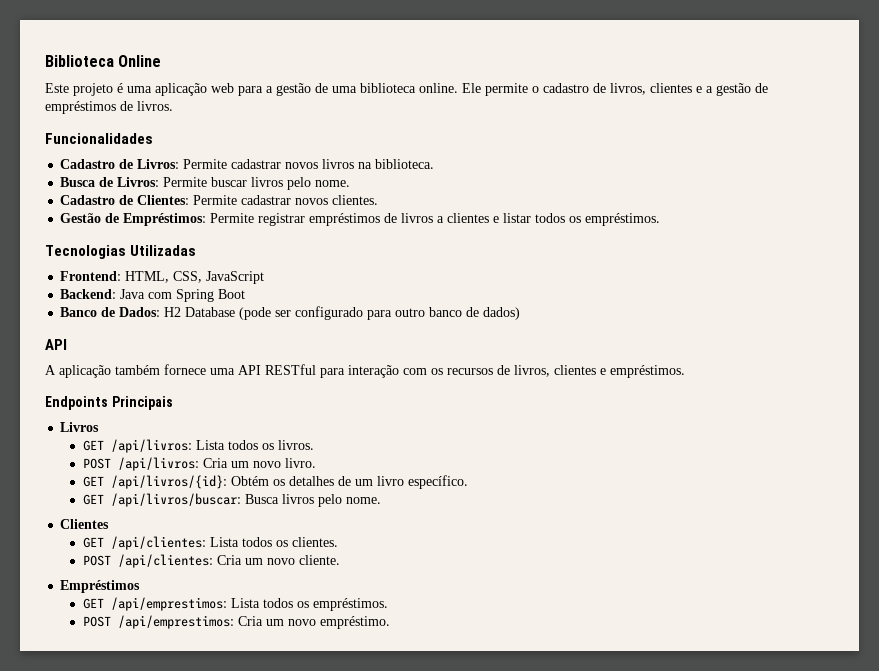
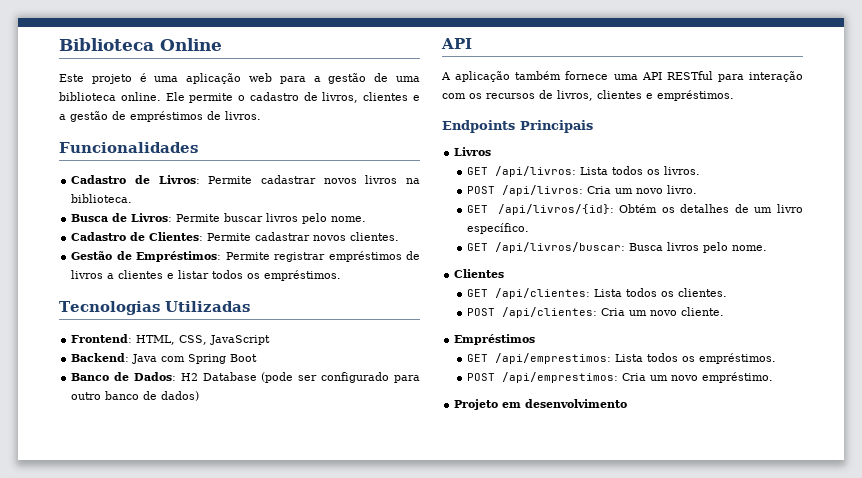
(390, 622) none -> [454,399,628,410] // Projeto em desenvolvimento

